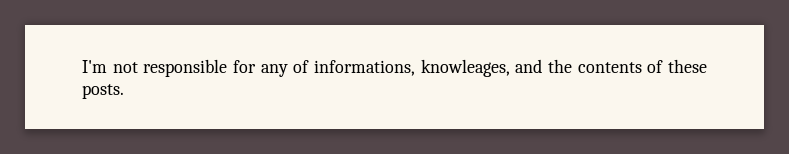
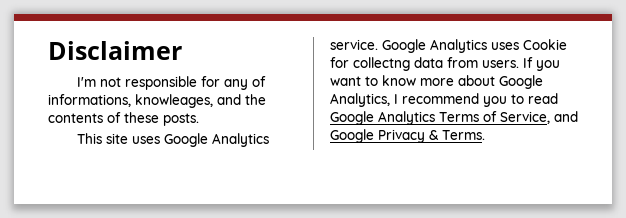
(82, 66) none -> [48,41,182,60] Disclaimer //
(124, 91) none -> [76,133,269,147] [330,39,567,53] [330,57,560,71] [330,75,543,89] [330,93,558,107] [330,111,578,125] [330,129,485,143] // This site uses Google Analytics service. Google Analytics uses Cookie for collectng data from users. If you want to know more about Google Analytics, I recommend you to read Google Analytics Terms of Service, and Google Privacy & Terms.

